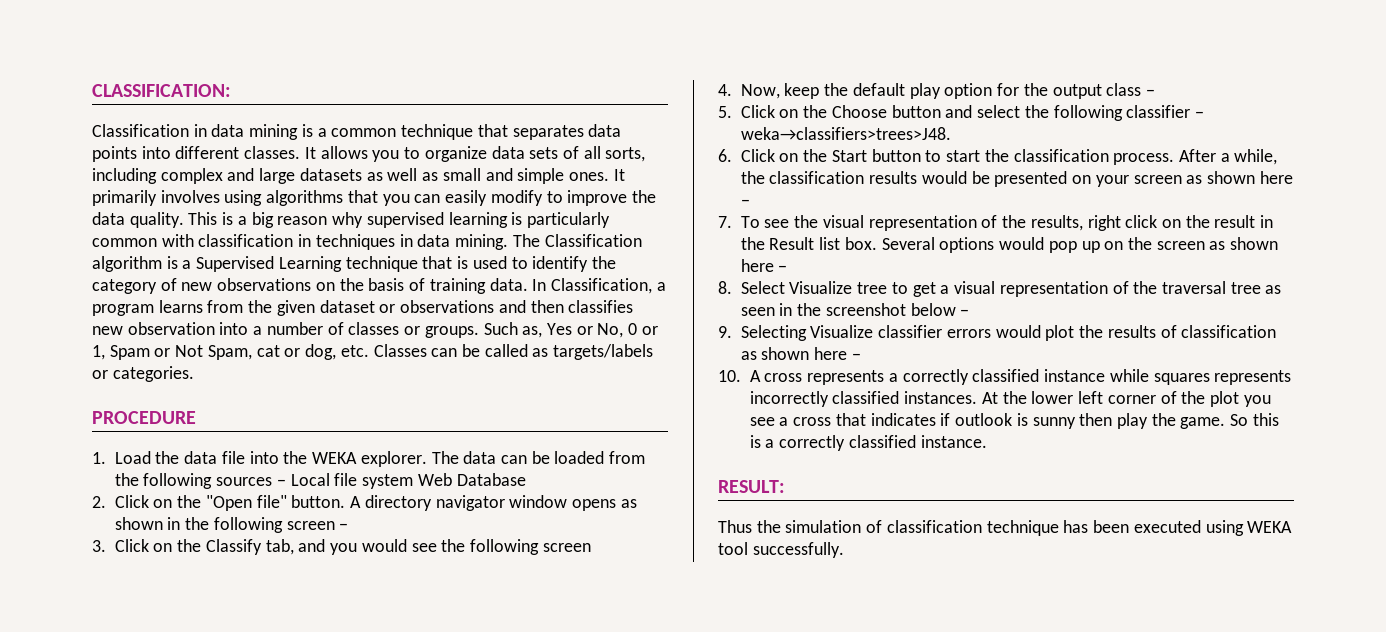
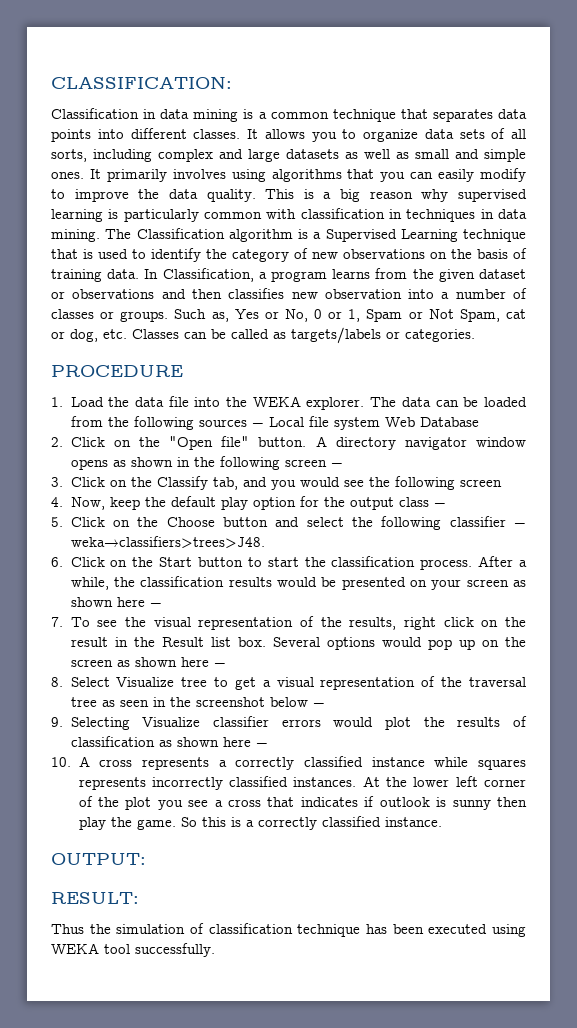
(987, 441) none -> [51,853,146,865] // OUTPUT:

